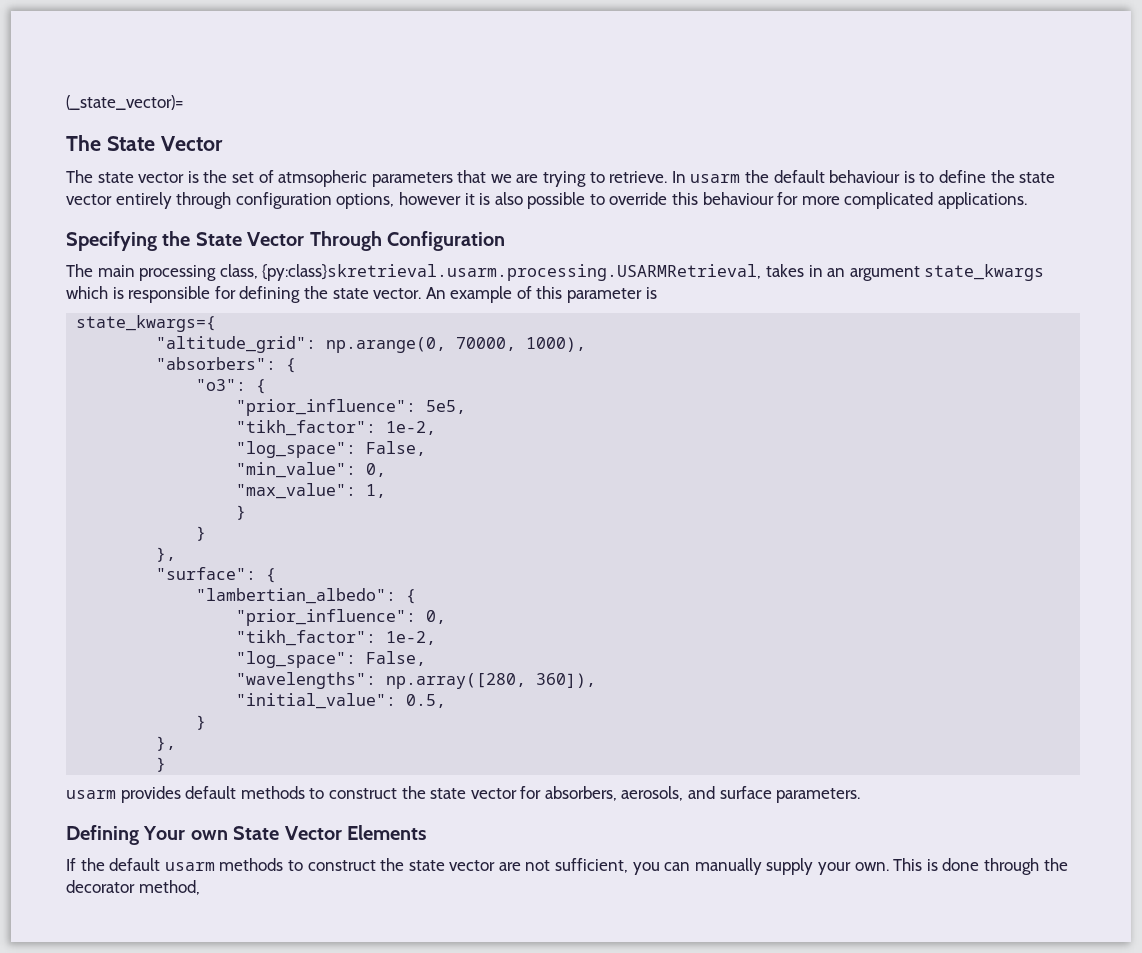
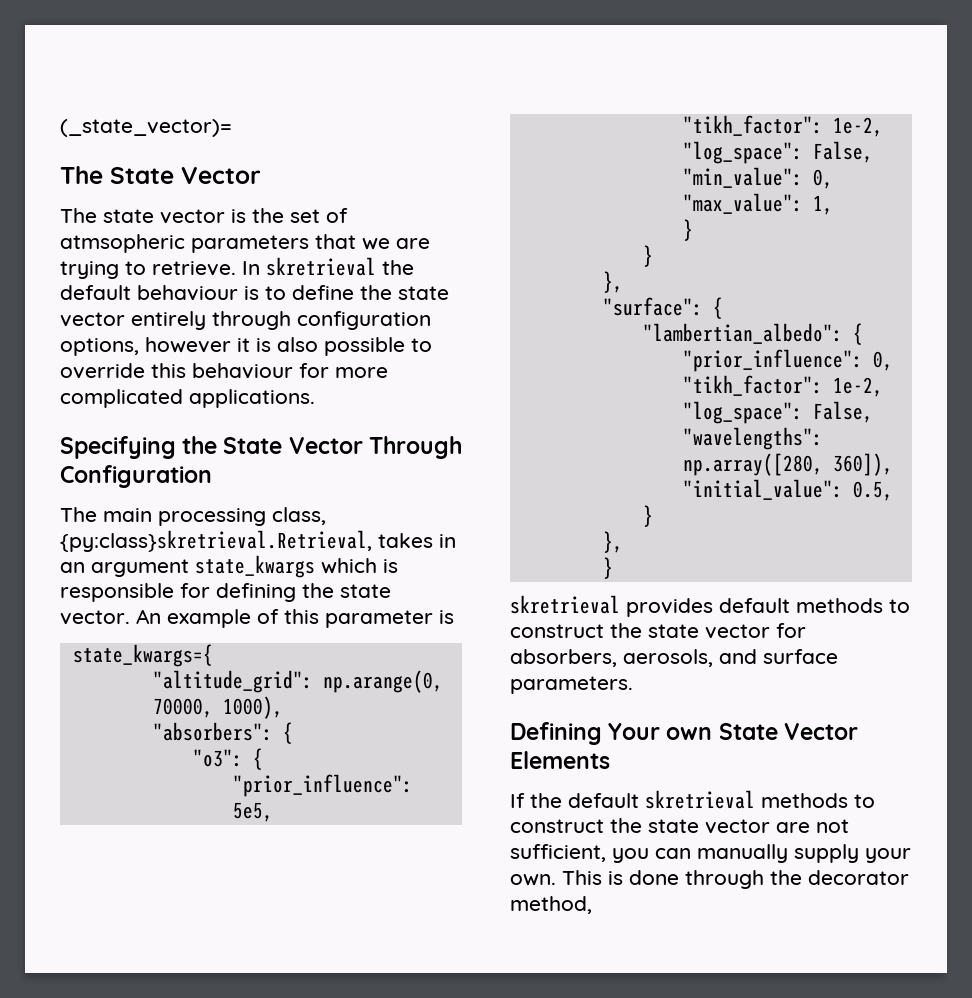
[690,174,741,183] usarm -> [266,257,376,276] skretrieval
[262,264,762,281] {py:class}skretrieval.usarm.processing.USARMRetrieval, -> [60,530,372,552] {py:class}skretrieval.Retrieval,
[66,790,116,799] usarm -> [510,595,620,614] skretrieval
[164,862,215,871] usarm -> [645,790,755,809] skretrieval

